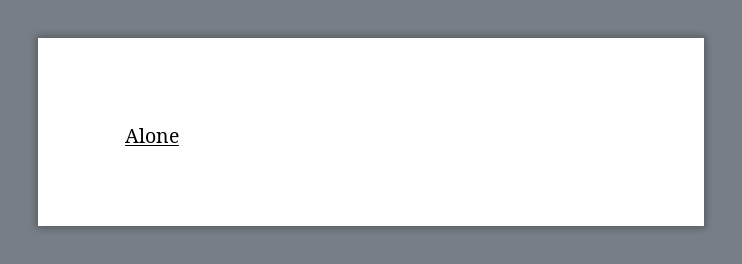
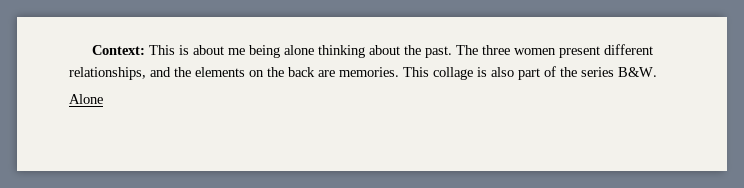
(125, 135) none -> [91,44,653,58] [69,66,657,80] Context: This is about me being alone thinking about the past. The three women present different relationships, and the elements on the back are memories. This collage is also part of the series B&W. //

